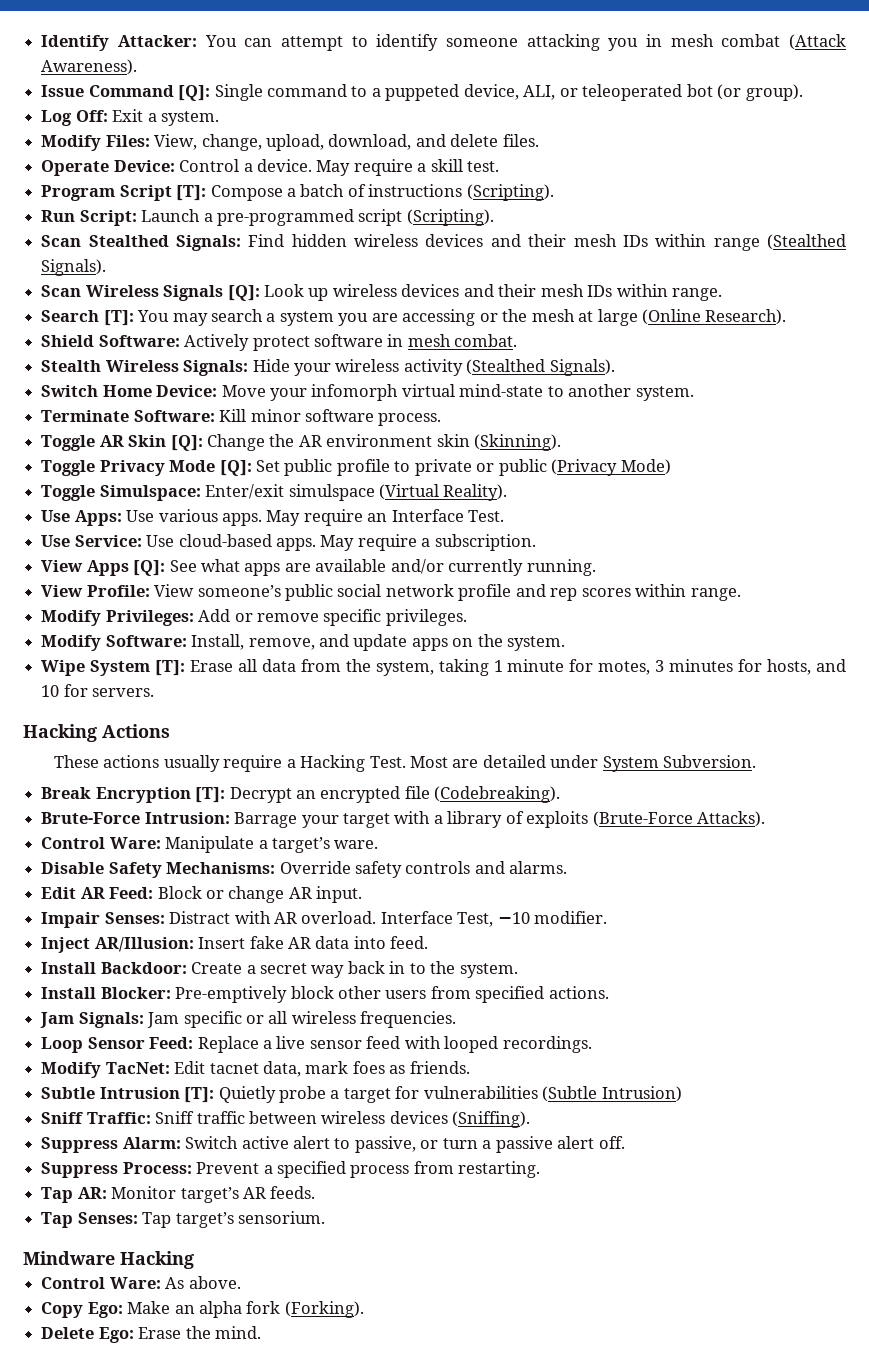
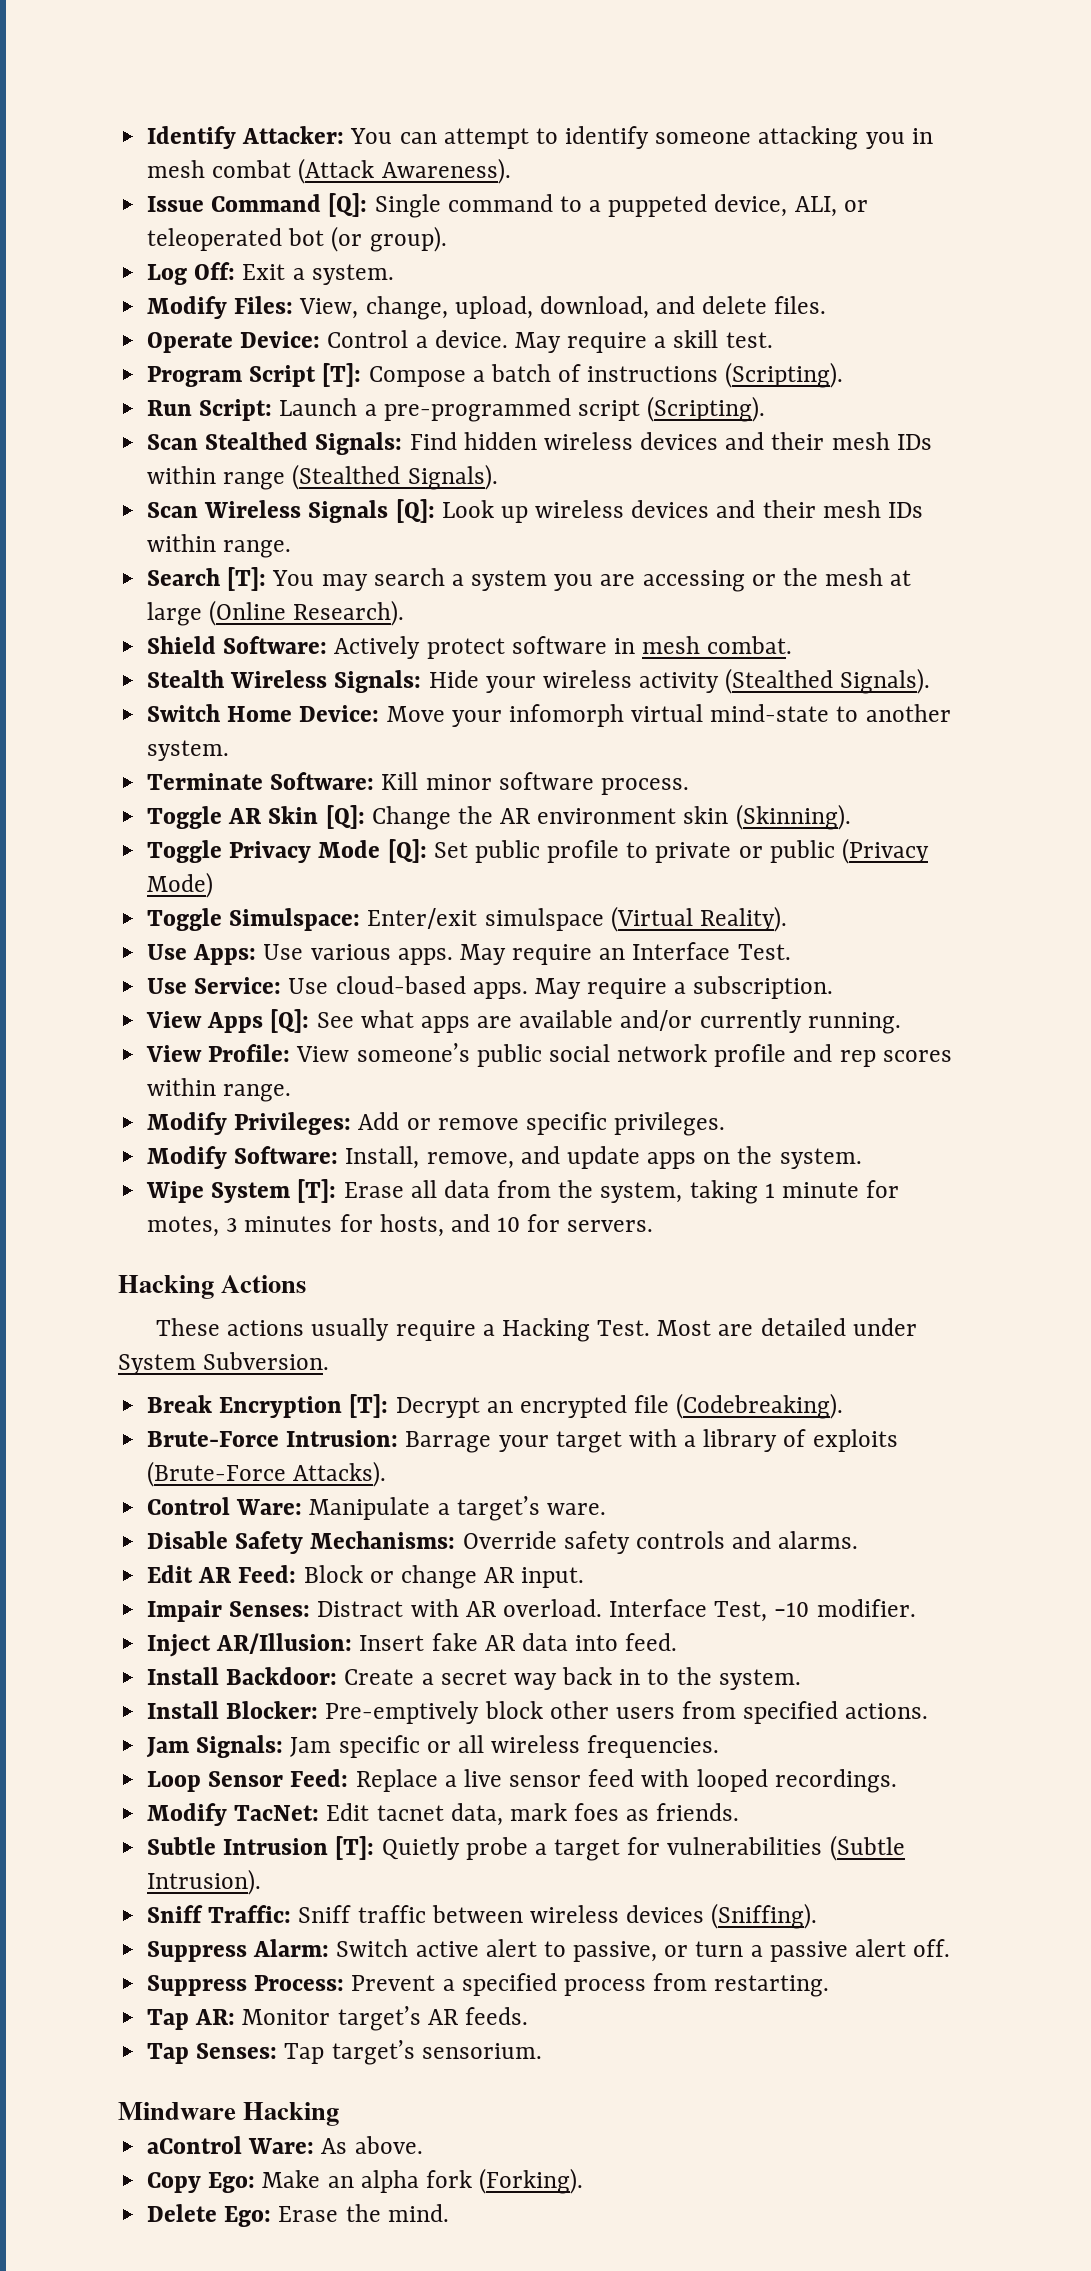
[601,1086,682,1102] Intrusion) -> [147,1869,262,1895] Intrusion).
[41,1277,106,1289] Control -> [147,2136,243,2154] aControl

